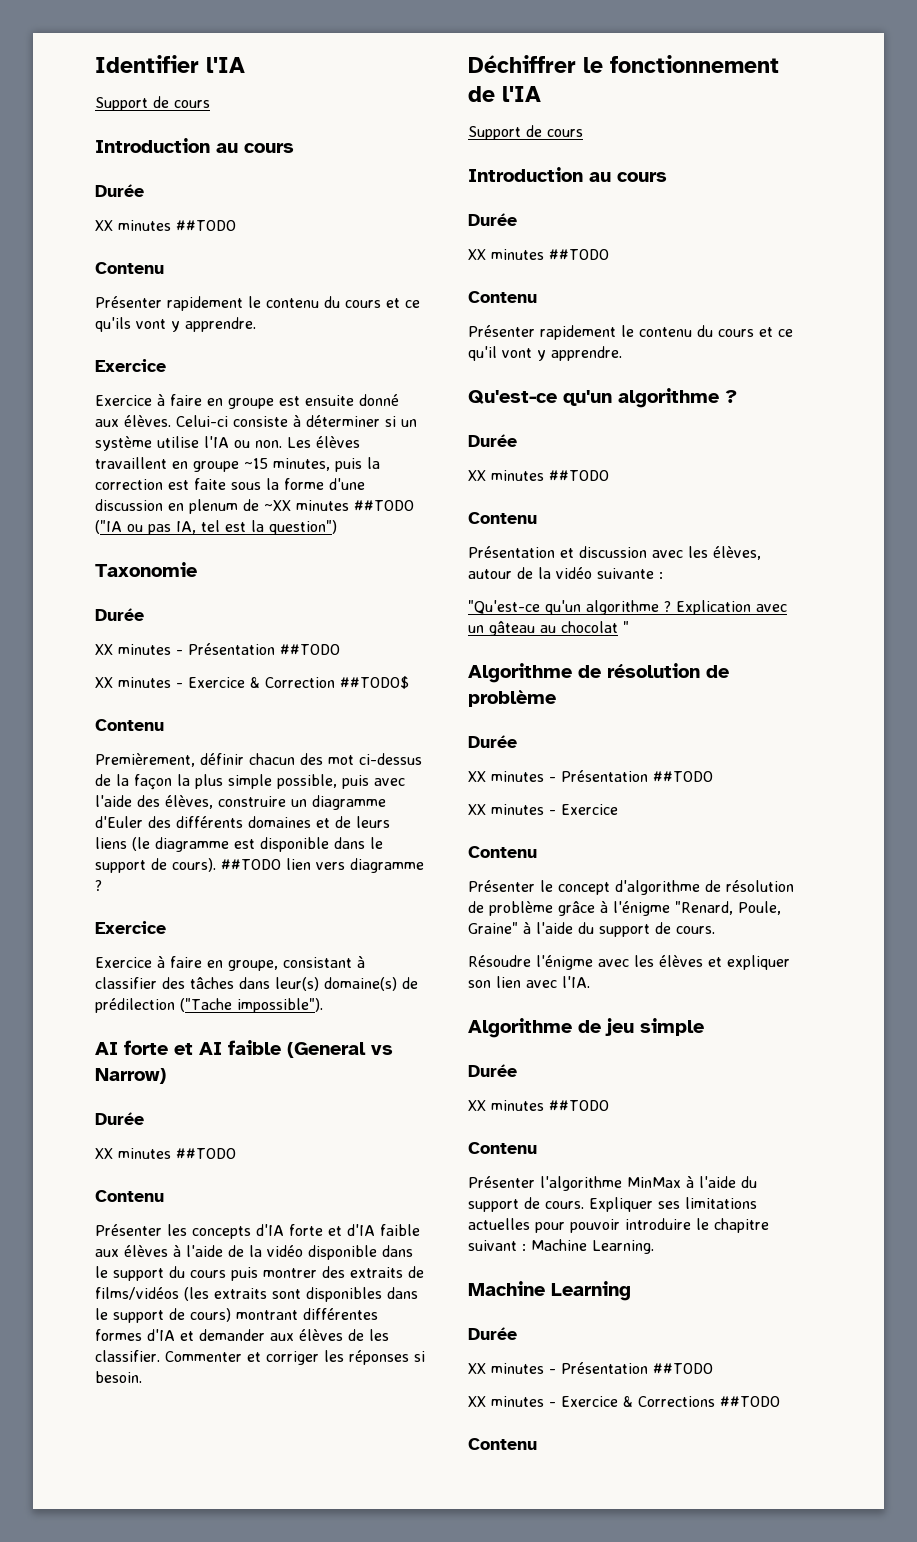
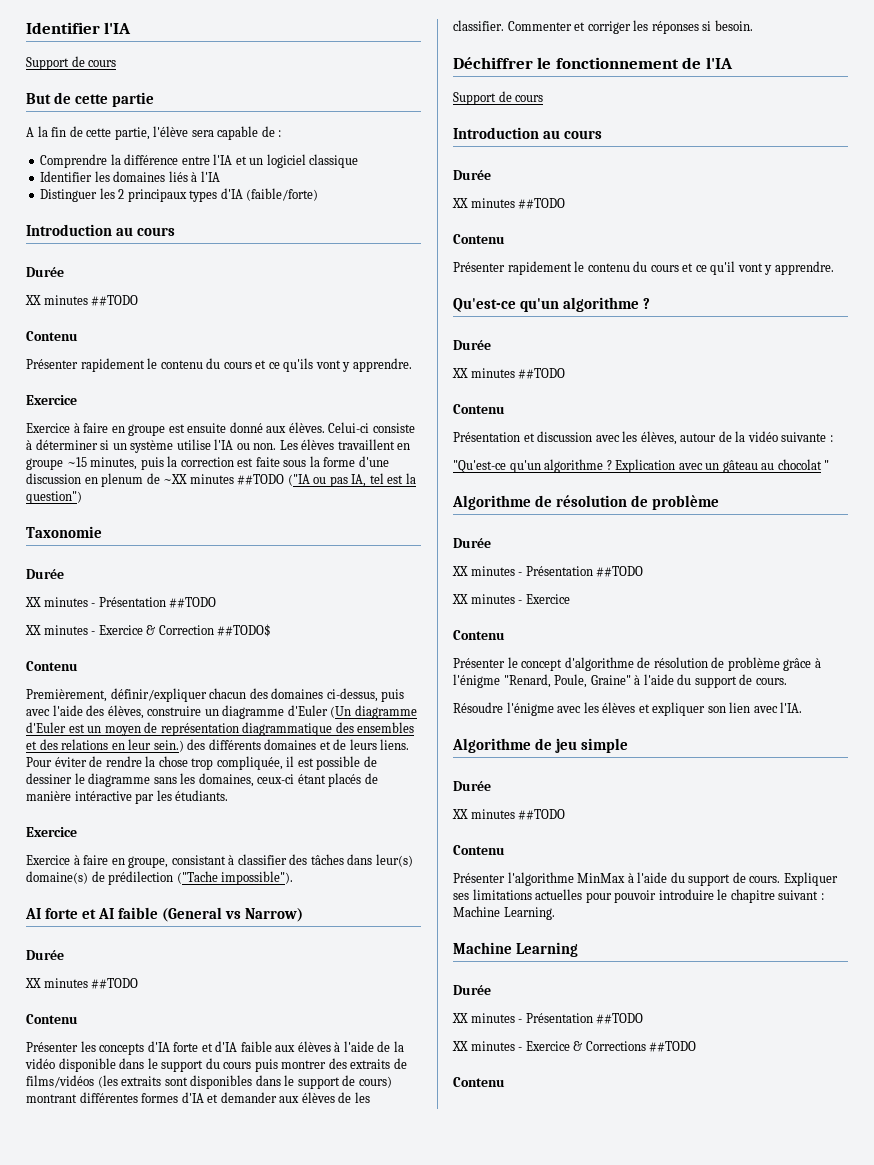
(210, 104) none -> [26,92,155,107] [26,126,282,140] [40,154,359,168] [40,171,220,182] [40,188,319,202] // But de cette partie // A la fin de cette partie, l'élève sera capable de : // Comprendre la différence entre l'IA et un logiciel classique // Identifier les domaines liés à l'IA // Distinguer les 2 principaux types d'IA (faible/forte)
[200,753,244,765] définir -> [110,688,207,702] définir/expliquer
[328,753,422,765] [95,774,337,790] mot ci-dessus de la façon la plus simple possible, -> [271,688,378,702] domaines ci-dessus,
(143, 822) none -> [330,705,417,719] [26,722,415,736] [26,739,184,752] (Un diagramme d'Euler est un moyen de représentation diagrammatique des ensembles et des relations en leur sein.)
[95,837,383,852] [95,858,424,873] [95,880,102,891] liens (le diagramme est disponible dans le support de cours). ##TODO lien vers diagramme ? -> [380,739,410,750] [26,756,377,770] [26,773,378,787] [26,790,229,804] liens. Pour éviter de rendre la chose trop compliquée, il est possible de dessiner le diagramme sans les domaines, ceux-ci étant placés de manière intéractive par les étudiants.

